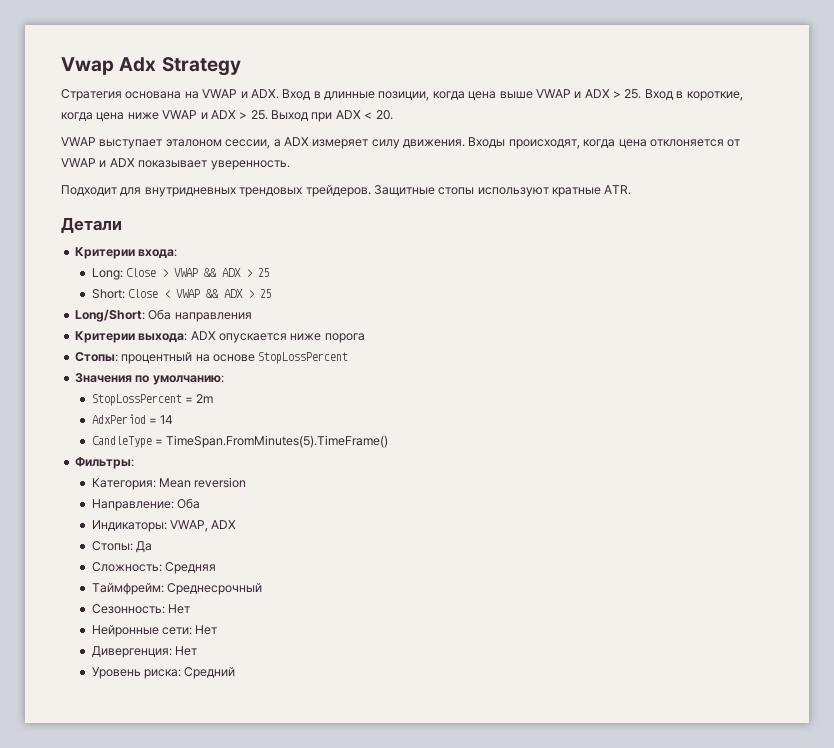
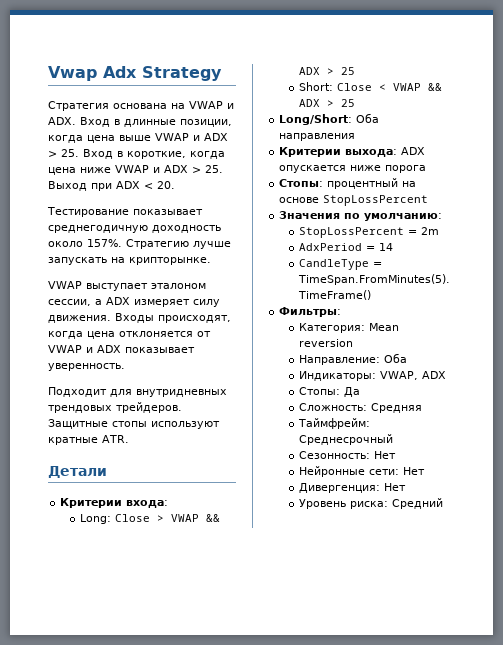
(393, 115) none -> [47,207,203,217] [48,225,221,233] [48,239,231,249] [48,257,211,265] // Тестирование показывает среднегодичную доходность около 157%. Стратегию лучше запускать на крипторынке.

